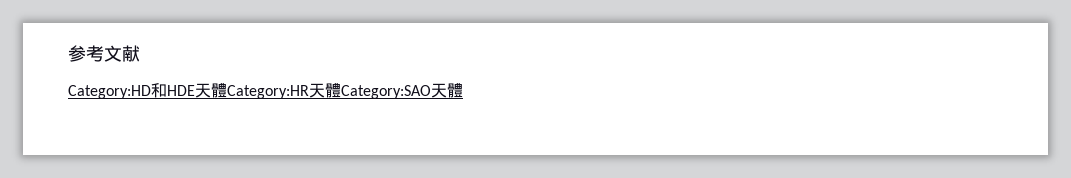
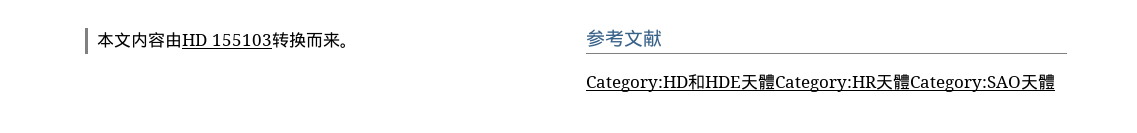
(68, 53) none -> [96,32,357,48] 本文内容由HD 155103转换而来。 //

